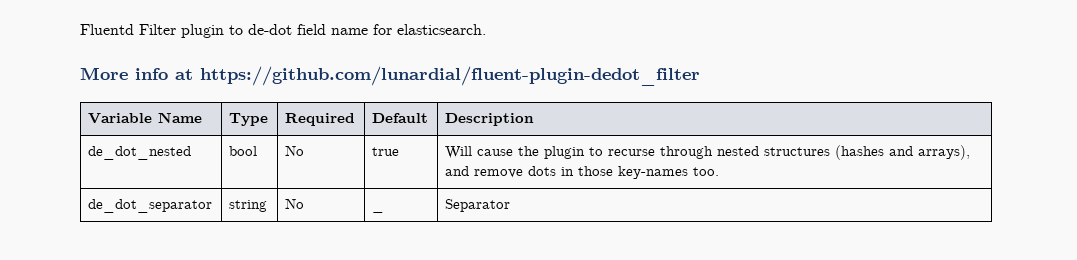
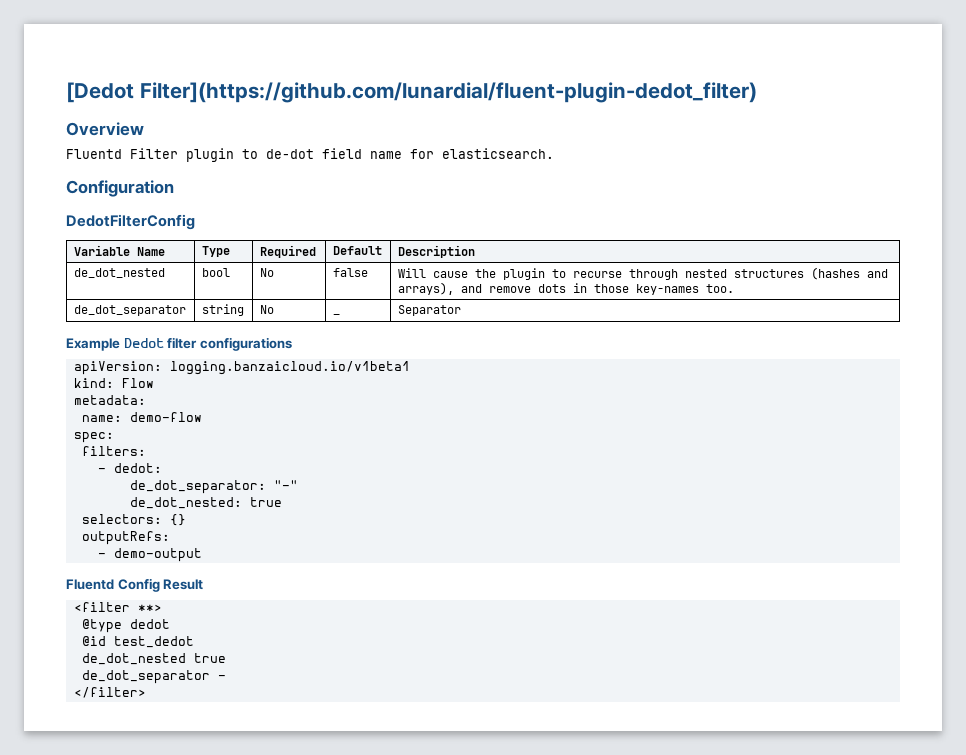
(80, 29) none -> [66,82,757,103] [66,122,144,136] [Dedot Filter](https://github.com/lunardial/fluent-plugin-dedot_filter) // Overview //
[80,66,700,86] More info at https://github.com/lunardial/fluent-plugin-dedot_filter -> [66,180,174,197] [66,214,195,230] Configuration // DedotFilterConfig
[372,147,400,156] true -> [332,268,368,277] false
(511, 205) none -> [66,337,292,351] [73,361,410,375] [73,378,154,388] [73,395,146,405] [81,412,202,422] [73,432,114,443] [81,446,146,456] [97,463,162,473] [129,480,298,494] [129,497,282,509] [81,514,186,526] [81,531,170,545] [97,548,202,562] [66,578,204,592] [73,602,162,612] [81,619,170,633] [81,636,194,648] [81,653,226,665] [81,670,226,684] [73,687,146,698] // Example Dedot filter configurations // apiVersion: logging.banzaicloud.io/v1beta1 // kind: Flow // metadata: // name: demo-flow // spec: // filters: // - dedot: // de_dot_separator: "-" // de_dot_nested: true // selectors: {} // outputRefs: // - demo-output // Fluentd Config Result // <filter **> // @type dedot // @id test_dedot // de_dot_nested true // de_dot_separator - // </filter>

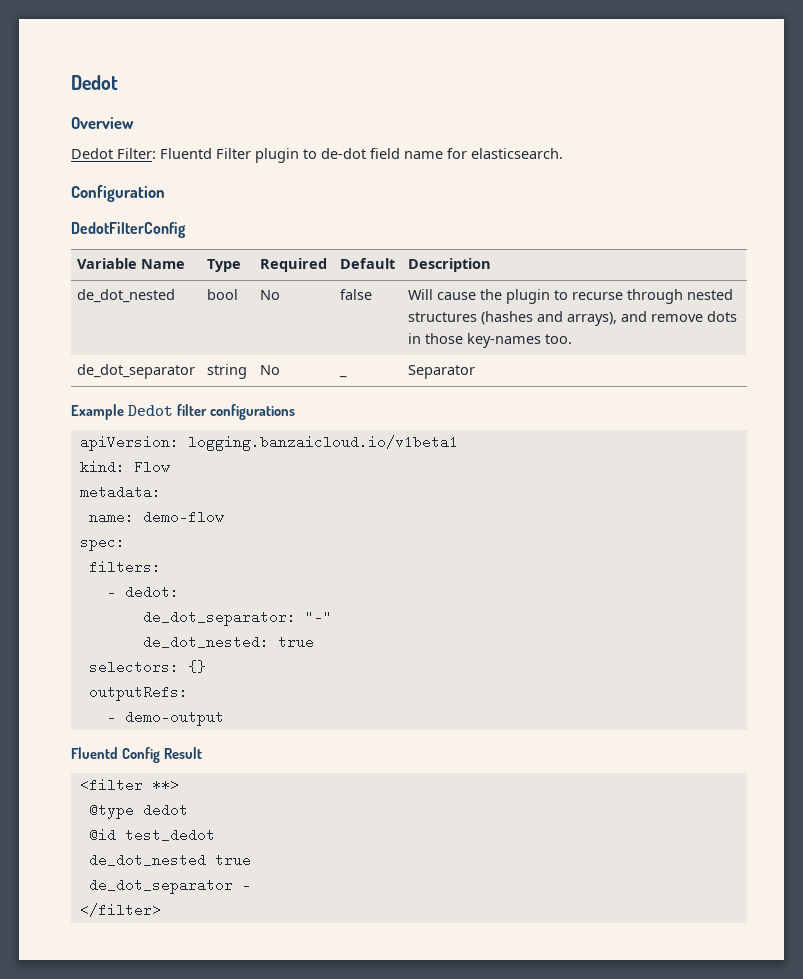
[66,82,757,103] [Dedot Filter](https://github.com/lunardial/fluent-plugin-dedot_filter) -> [71,75,118,90] Dedot
(144, 129) none -> [71,148,156,159] Dedot Filter:

